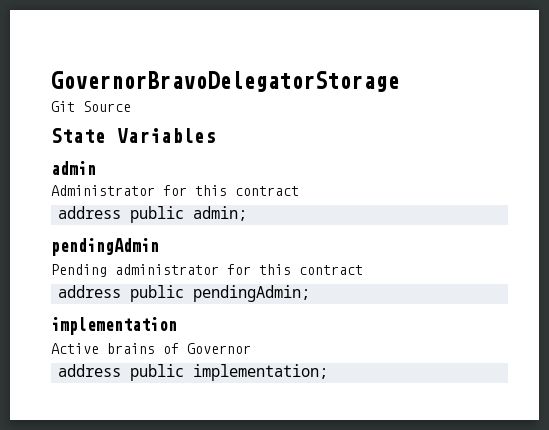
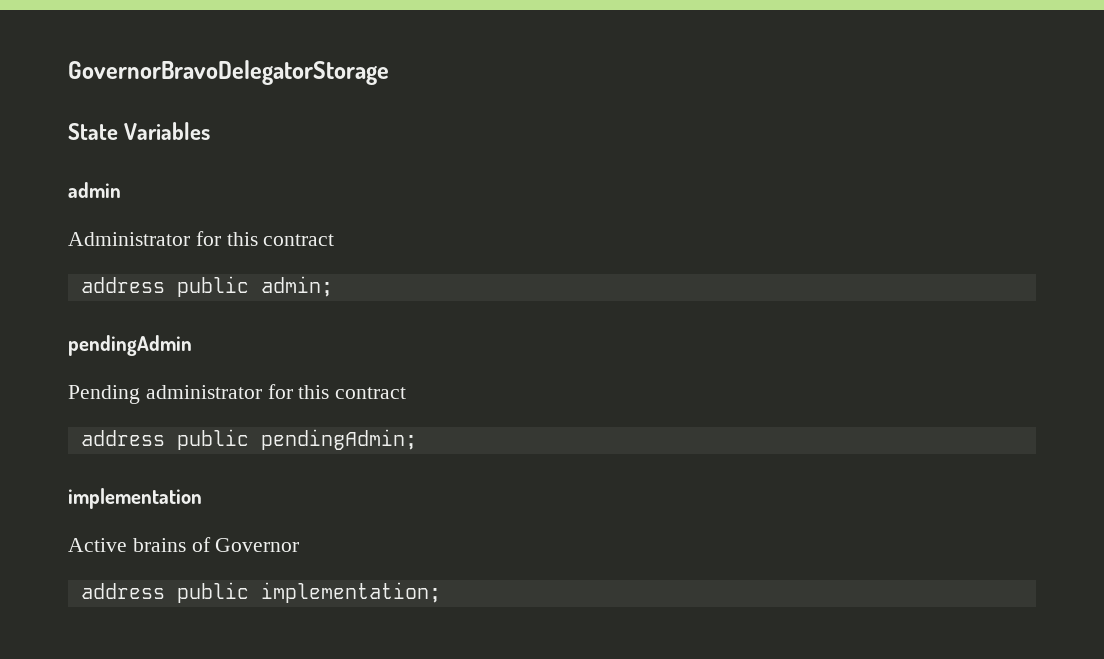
[51,101,131,112] // Git Source -> (389, 72) none

